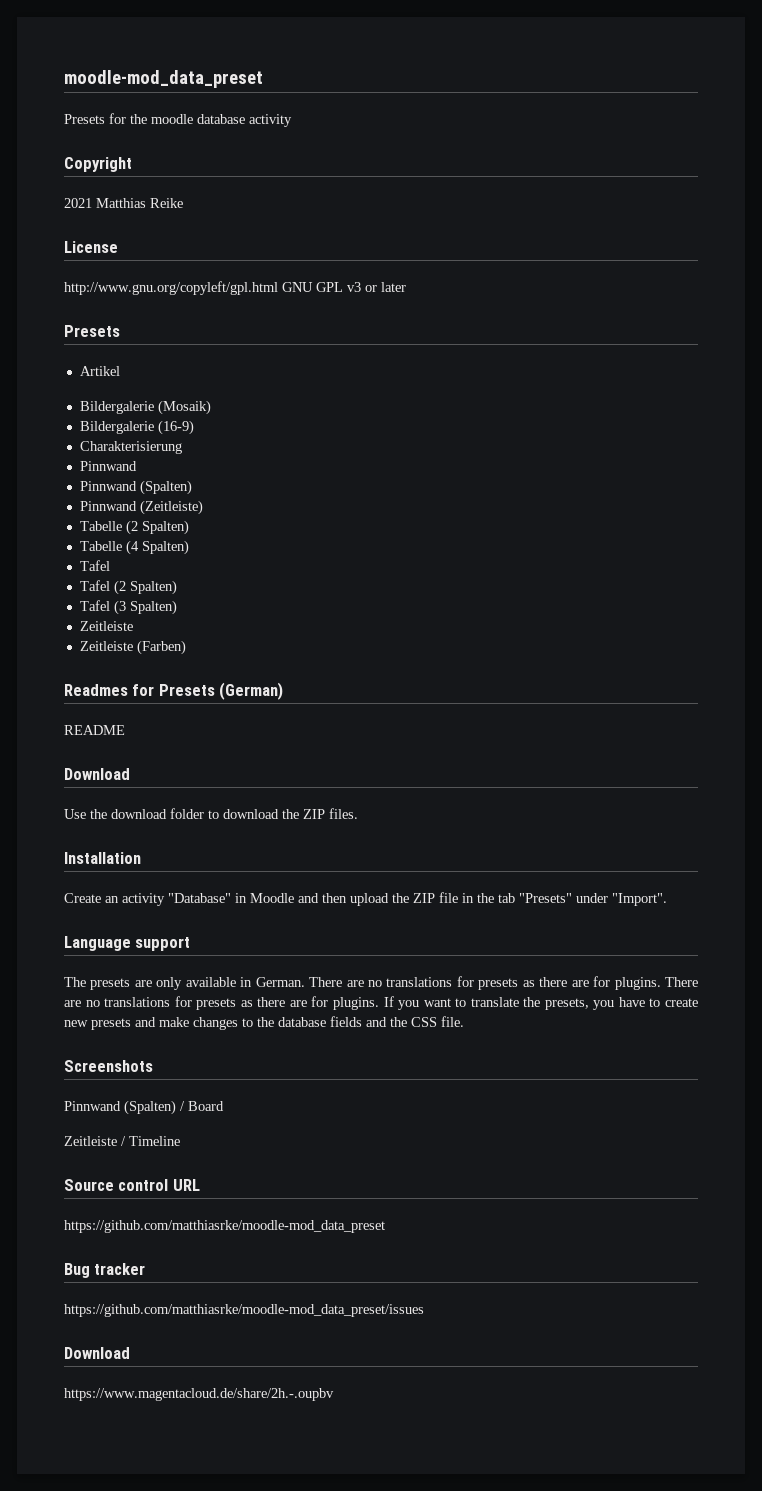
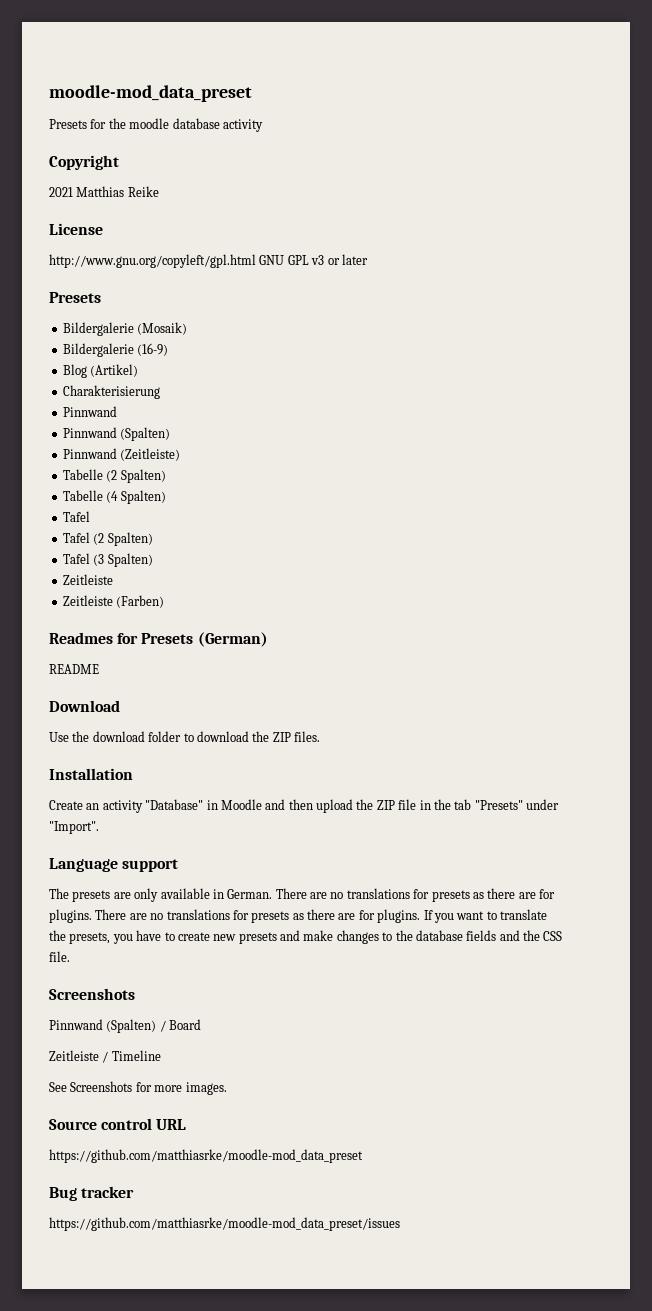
[79,366,120,376] // Artikel -> (101, 297) none
(194, 427) none -> [62,364,139,378] // Blog (Artikel)
(180, 1141) none -> [49,1081,227,1095] // See Screenshots for more images.
[64,1347,130,1359] [64,1388,334,1401] // Download // https://www.magentacloud.de/share/2h.-.oupbv -> (400, 1224) none

